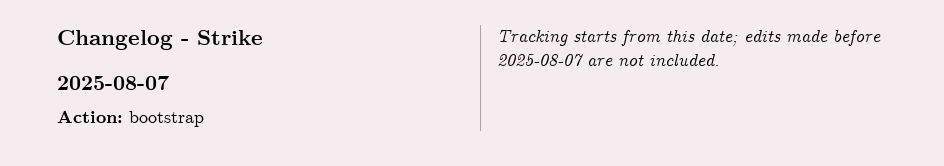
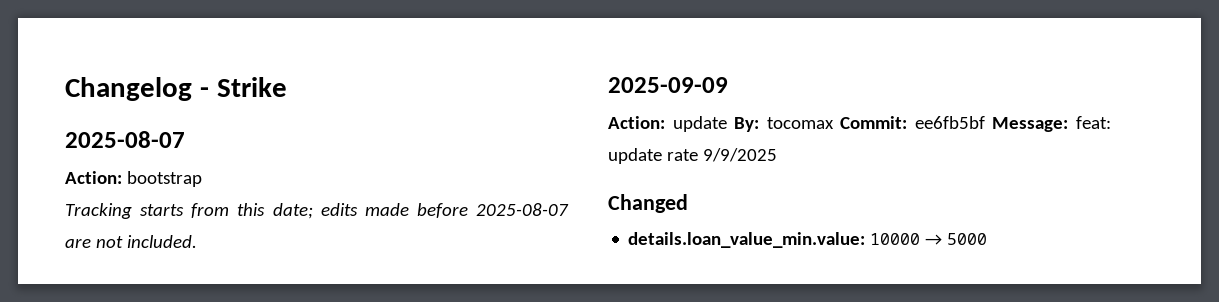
(720, 59) none -> [608,77,728,93] [608,116,1111,132] [608,148,777,164] [608,194,688,213] [628,232,988,248] // 2025-09-09 // Action: update By: tocomax Commit: ee6fb5bf Message: feat: update rate 9/9/2025 // Changed // details.loan_value_min.value: 10000 → 5000

